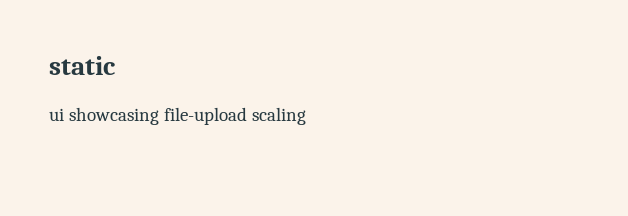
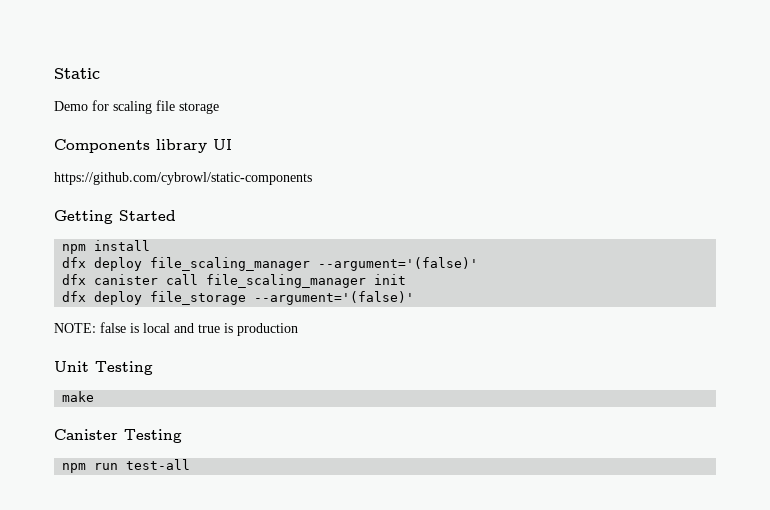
[49,56,116,75] [49,107,307,125] static // ui showcasing file-upload scaling -> [54,68,100,79] [54,100,219,114] [54,139,232,153] [54,172,312,185] [54,210,176,224] [62,240,151,254] [62,257,479,271] [62,274,407,288] [62,291,415,305] [54,322,298,336] [54,361,153,375] [62,391,95,402] [54,429,182,443] [62,459,191,473] Static // Demo for scaling file storage // Components library UI // https://github.com/cybrowl/static-components // Getting Started // npm install // dfx deploy file_scaling_manager --argument='(false)' // dfx canister call file_scaling_manager init // dfx deploy file_storage --argument='(false)' // NOTE: false is local and true is production // Unit Testing // make // Canister Testing // npm run test-all

